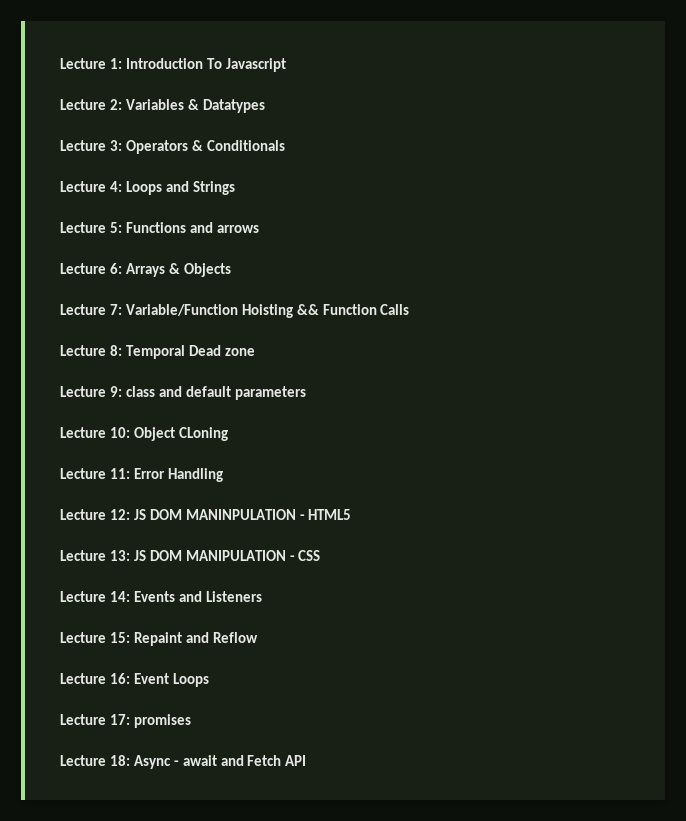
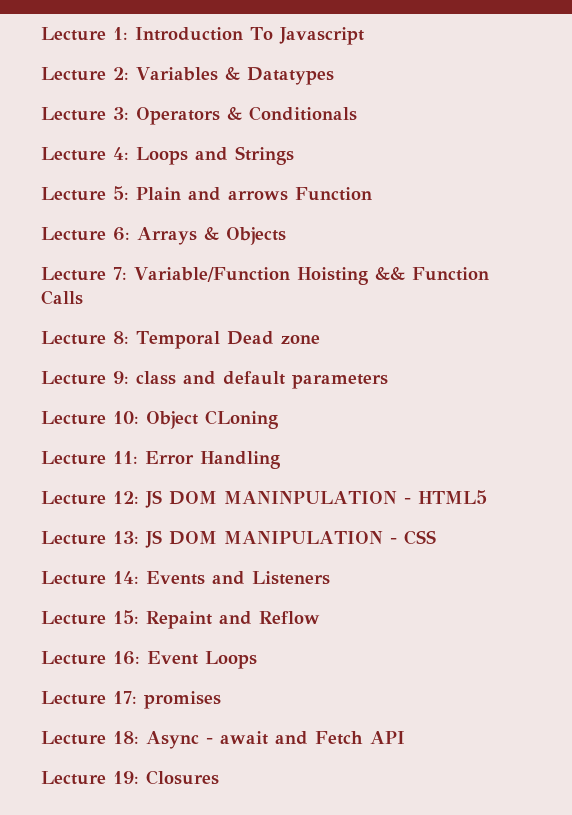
[125,222,186,233] Functions -> [136,187,181,200] Plain
(259, 229) none -> [295,187,372,201] Function
(307, 760) none -> [41,770,219,785] // Lecture 19: Closures

